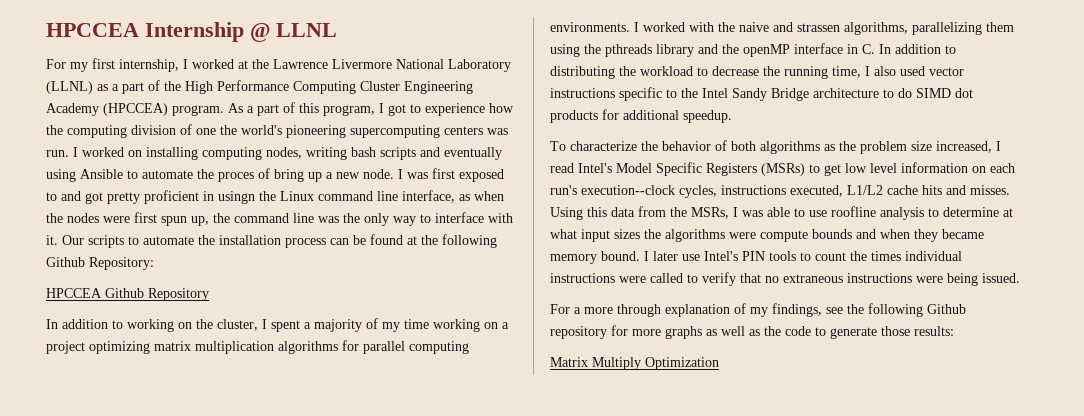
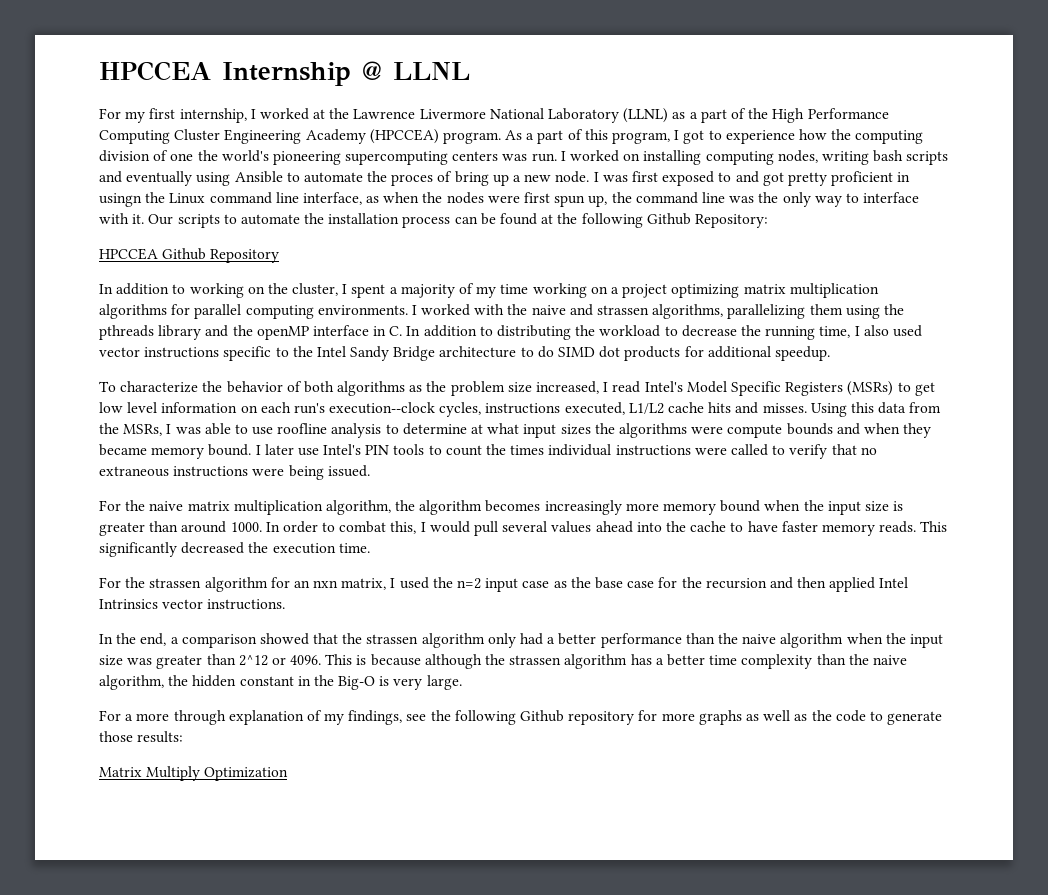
(1020, 278) none -> [99,500,904,515] [99,521,948,536] [99,542,370,557] [99,577,909,592] [99,599,286,610] [99,633,943,648] [99,654,907,669] [99,675,462,690] // For the naive matrix multiplication algorithm, the algorithm becomes increasingly more memory bound when the input size is greater than around 1000. In order to combat this, I would pull several values ahead into the cache to have faster memory reads. This significantly decreased the execution time. // For the strassen algorithm for an nxn matrix, I used the n=2 input case as the base case for the recursion and then applied Intel Intrinsics vector instructions. // In the end, a comparison showed that the strassen algorithm only had a better performance than the naive algorithm when the input size was greater than 2^12 or 4096. This is because although the strassen algorithm has a better time complexity than the naive algorithm, the hidden constant in the Big-O is very large.

